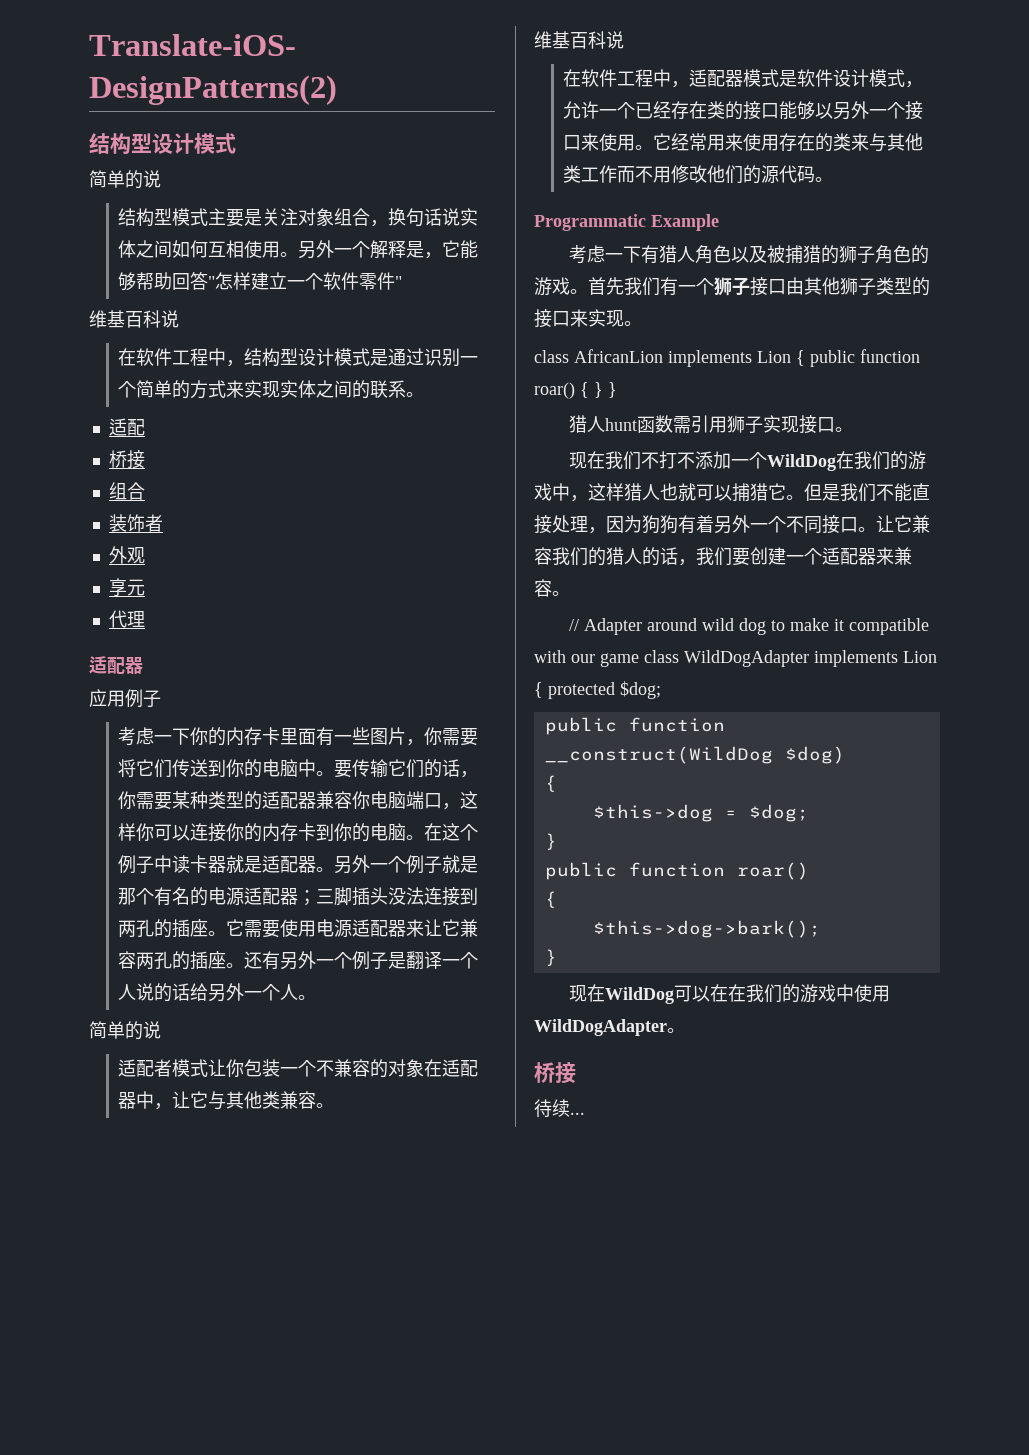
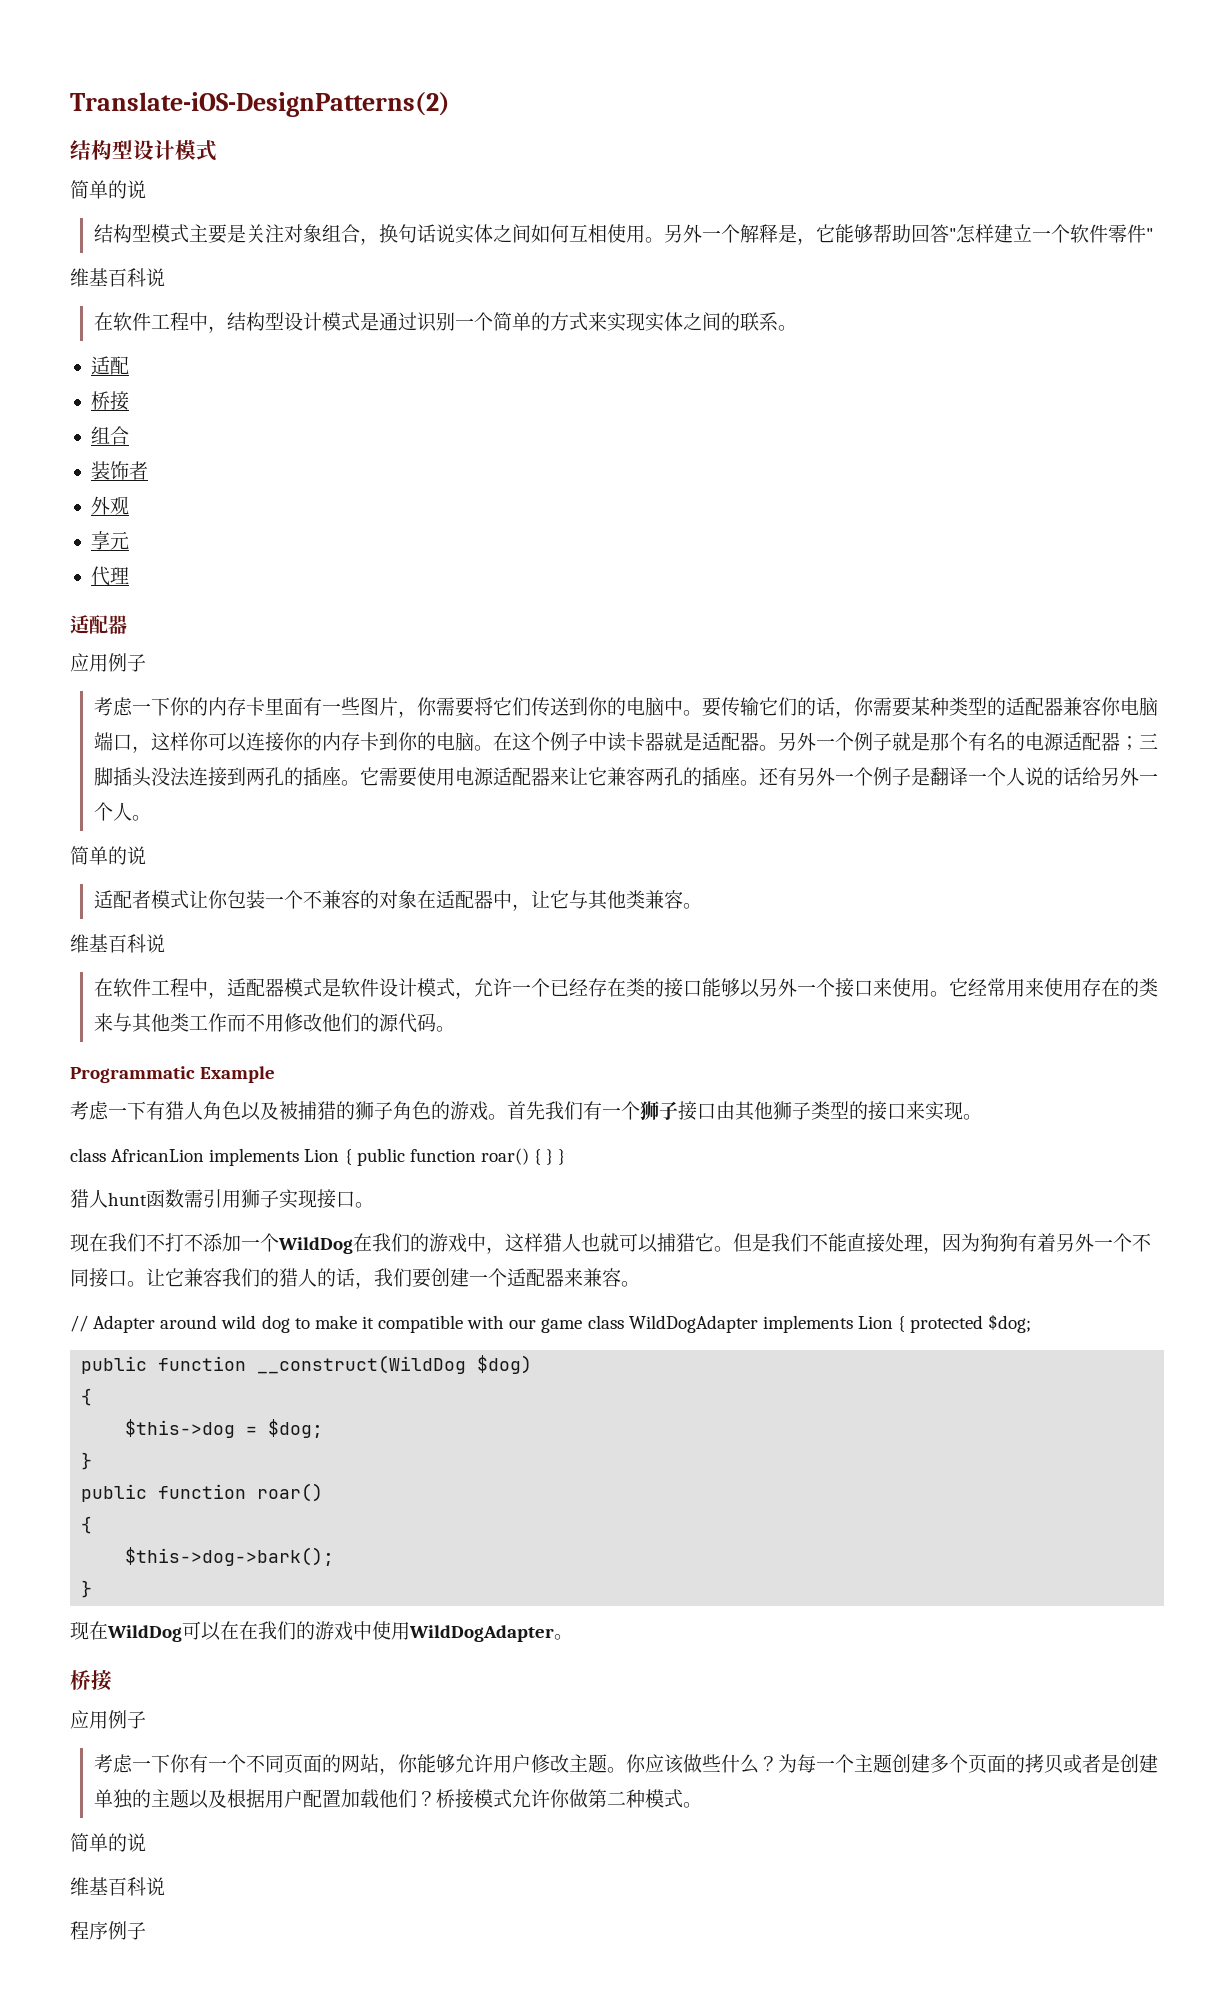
[534,1099,585,1118] 待续... -> [70,1710,146,1729] [93,1754,1158,1775] [93,1789,702,1809] [70,1833,146,1852] [70,1877,165,1896] [70,1921,146,1940] 应用例子 // 考虑一下你有一个不同页面的网站，你能够允许用户修改主题。你应该做些什么？为每一个主题创建多个页面的拷贝或者是创建单独的主题以及根据用户配置加载他们？桥接模式允许你做第二种模式。 // 简单的说 // 维基百科说 // 程序例子

